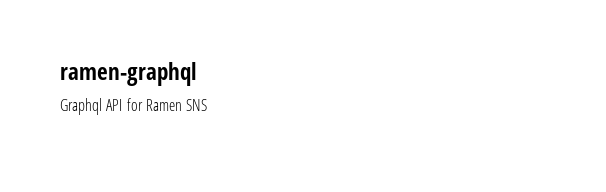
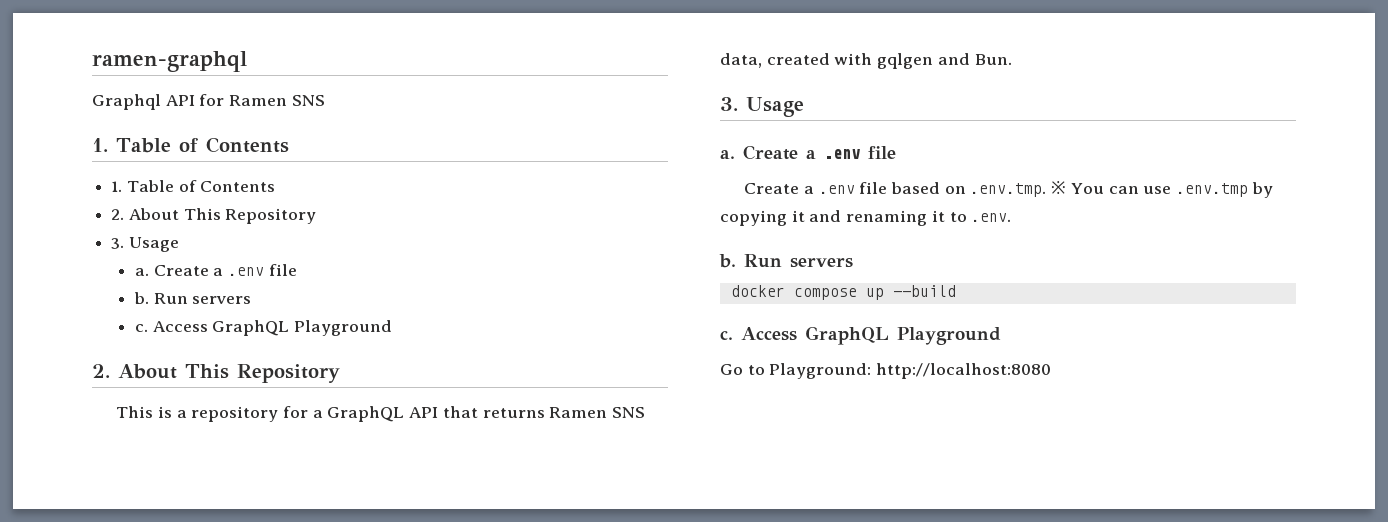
(208, 105) none -> [92,137,289,153] [111,180,276,192] [111,208,317,224] [111,237,179,252] [135,264,297,276] [134,292,252,304] [135,320,393,336] [92,364,340,383] [116,406,646,422] [720,53,1012,69] [720,97,804,117] [720,145,896,160] [744,181,1273,198] [720,210,1012,226] [719,254,853,268] [730,285,956,300] [720,326,1001,345] [720,363,1052,379] // 1. Table of Contents // 1. Table of Contents // 2. About This Repository // 3. Usage // a. Create a .env file // b. Run servers // c. Access GraphQL Playground // 2. About This Repository // This is a repository for a GraphQL API that returns Ramen SNS data, created with gqlgen and Bun. // 3. Usage // a. Create a .env file // Create a .env file based on .env.tmp. ※ You can use .env.tmp by copying it and renaming it to .env. // b. Run servers // docker compose up --build // c. Access GraphQL Playground // Go to Playground: http://localhost:8080

